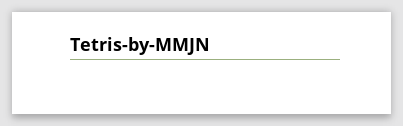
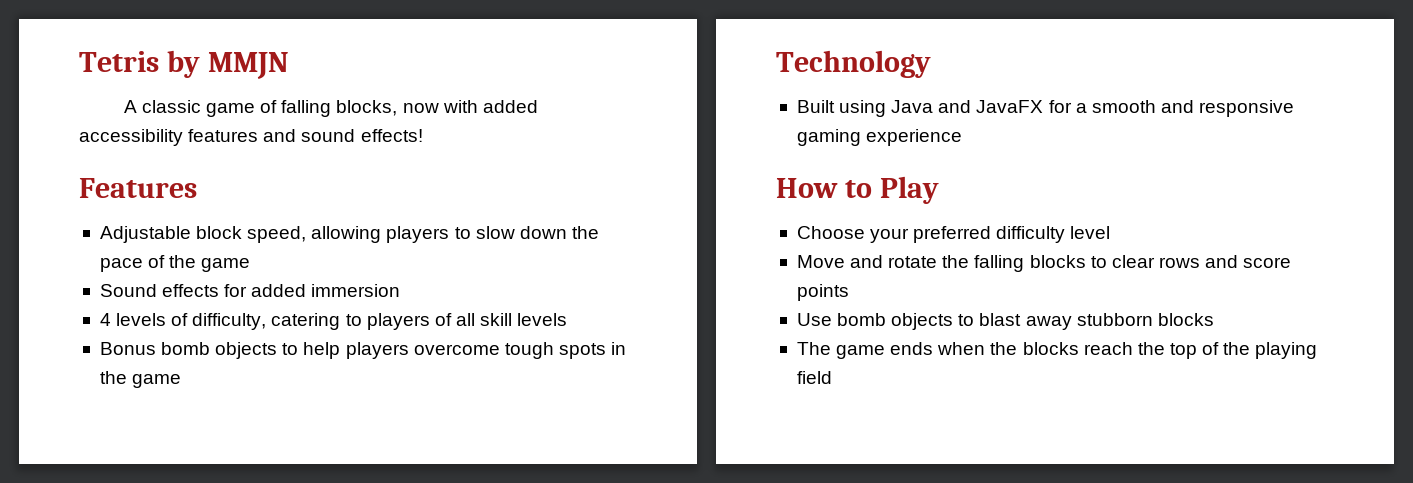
[70,37,210,55] Tetris-by-MMJN -> [79,50,290,79] [123,100,538,117] [79,129,423,146] [79,178,197,198] [99,226,599,243] [99,255,251,272] [99,284,401,297] [99,313,568,330] [99,342,627,359] [99,371,182,388] [776,50,931,78] [796,100,1295,117] [796,129,963,146] [776,176,940,204] [796,226,1111,243] [796,255,1292,272] [796,284,849,301] [796,313,1214,330] [796,342,1318,359] [796,371,832,384] Tetris by MMJN // A classic game of falling blocks, now with added accessibility features and sound effects! // Features // Adjustable block speed, allowing players to slow down the pace of the game // Sound effects for added immersion // 4 levels of difficulty, catering to players of all skill levels // Bonus bomb objects to help players overcome tough spots in the game // Technology // Built using Java and JavaFX for a smooth and responsive gaming experience // How to Play // Choose your preferred difficulty level // Move and rotate the falling blocks to clear rows and score points // Use bomb objects to blast away stubborn blocks // The game ends when the blocks reach the top of the playing field

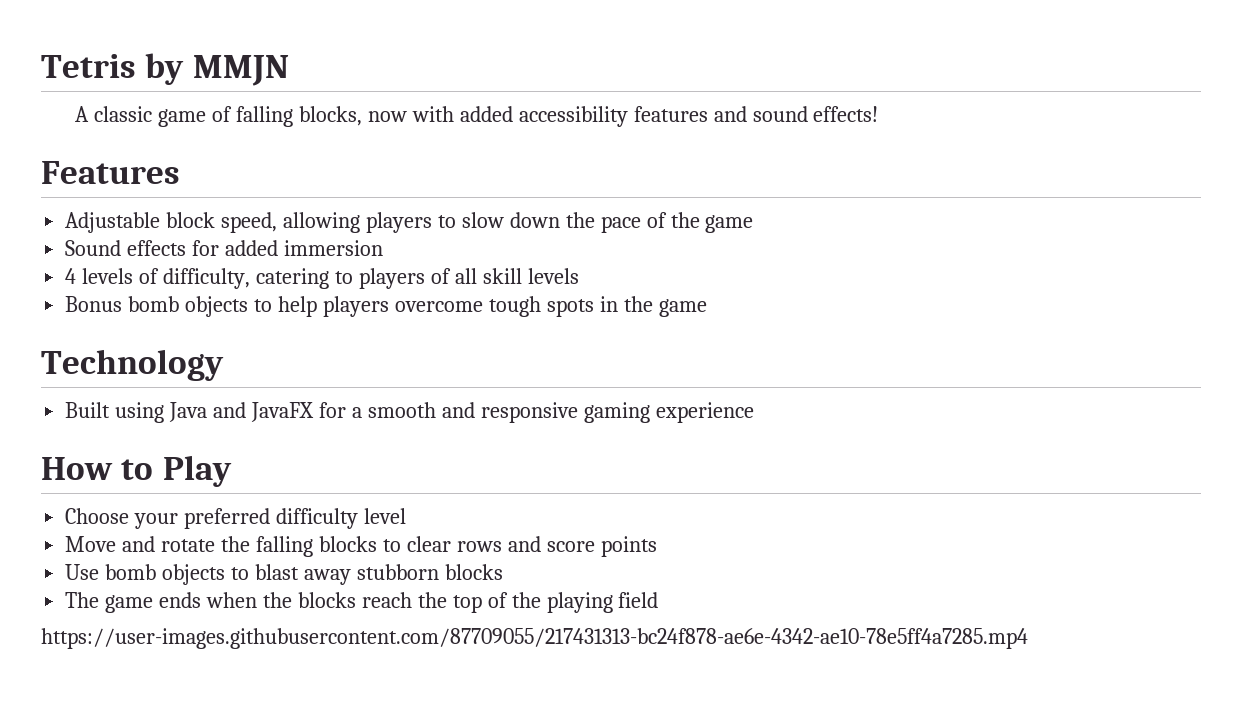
(832, 377) none -> [41,628,1028,649] // https://user-images.githubusercontent.com/87709055/217431313-bc24f878-ae6e-4342-ae10-78e5ff4a7285.mp4

